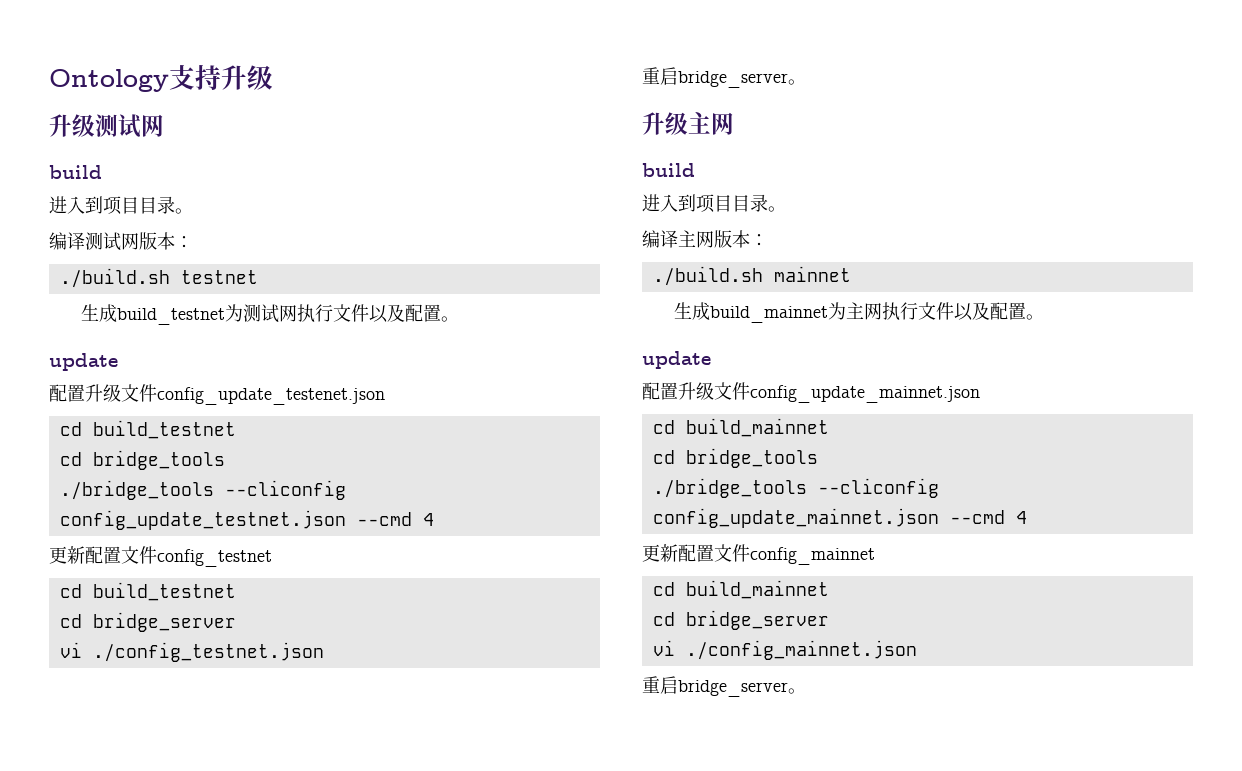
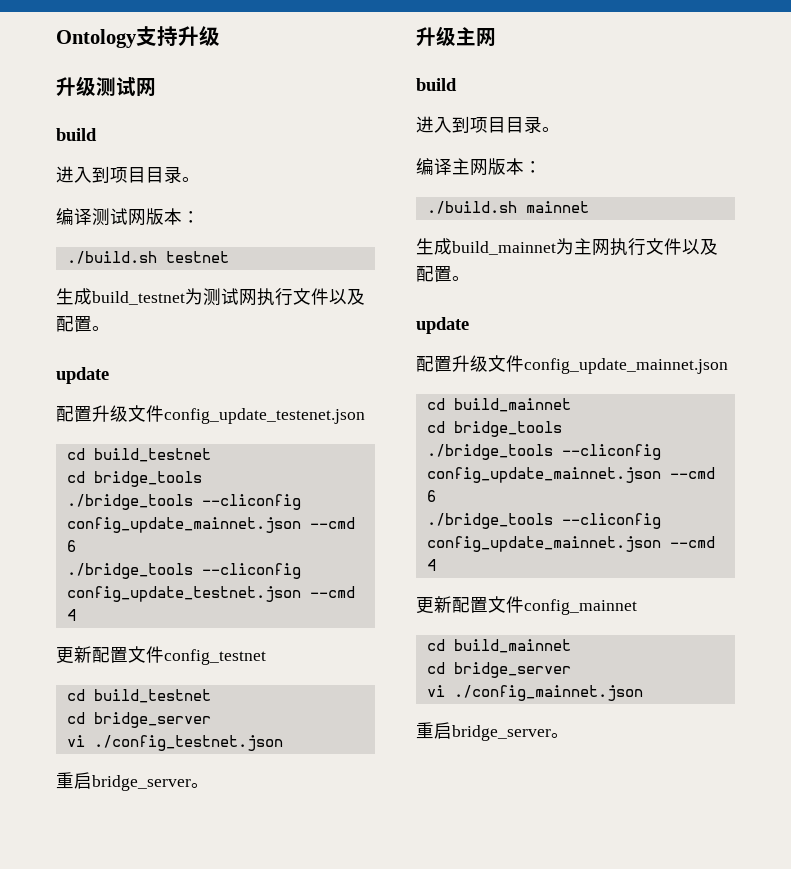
(225, 460) none -> [66,494,301,510] [66,517,355,533] [66,540,76,552] // ./bridge_tools --cliconfig config_update_mainnet.json --cmd 6
(818, 458) none -> [426,444,661,460] [426,467,715,483] [426,490,436,502] // ./bridge_tools --cliconfig config_update_mainnet.json --cmd 6

